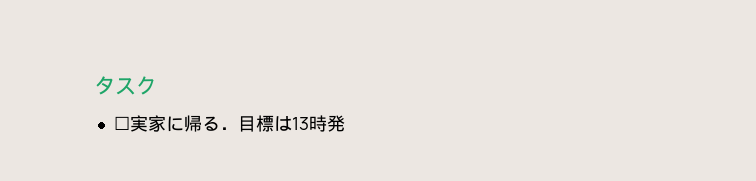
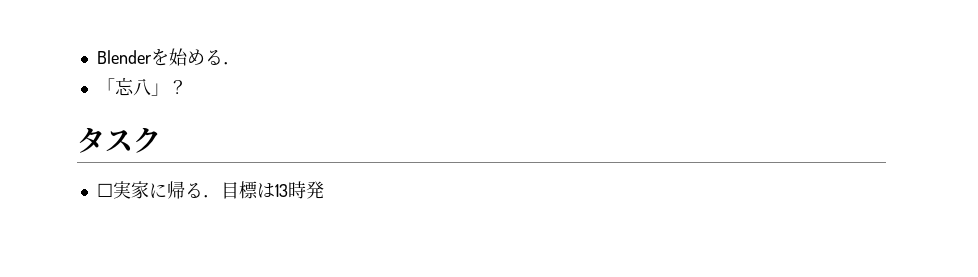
(94, 85) none -> [96,48,241,66] [96,77,187,96] Blenderを始める． // 「忘八」？ //

